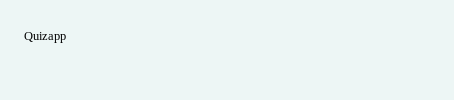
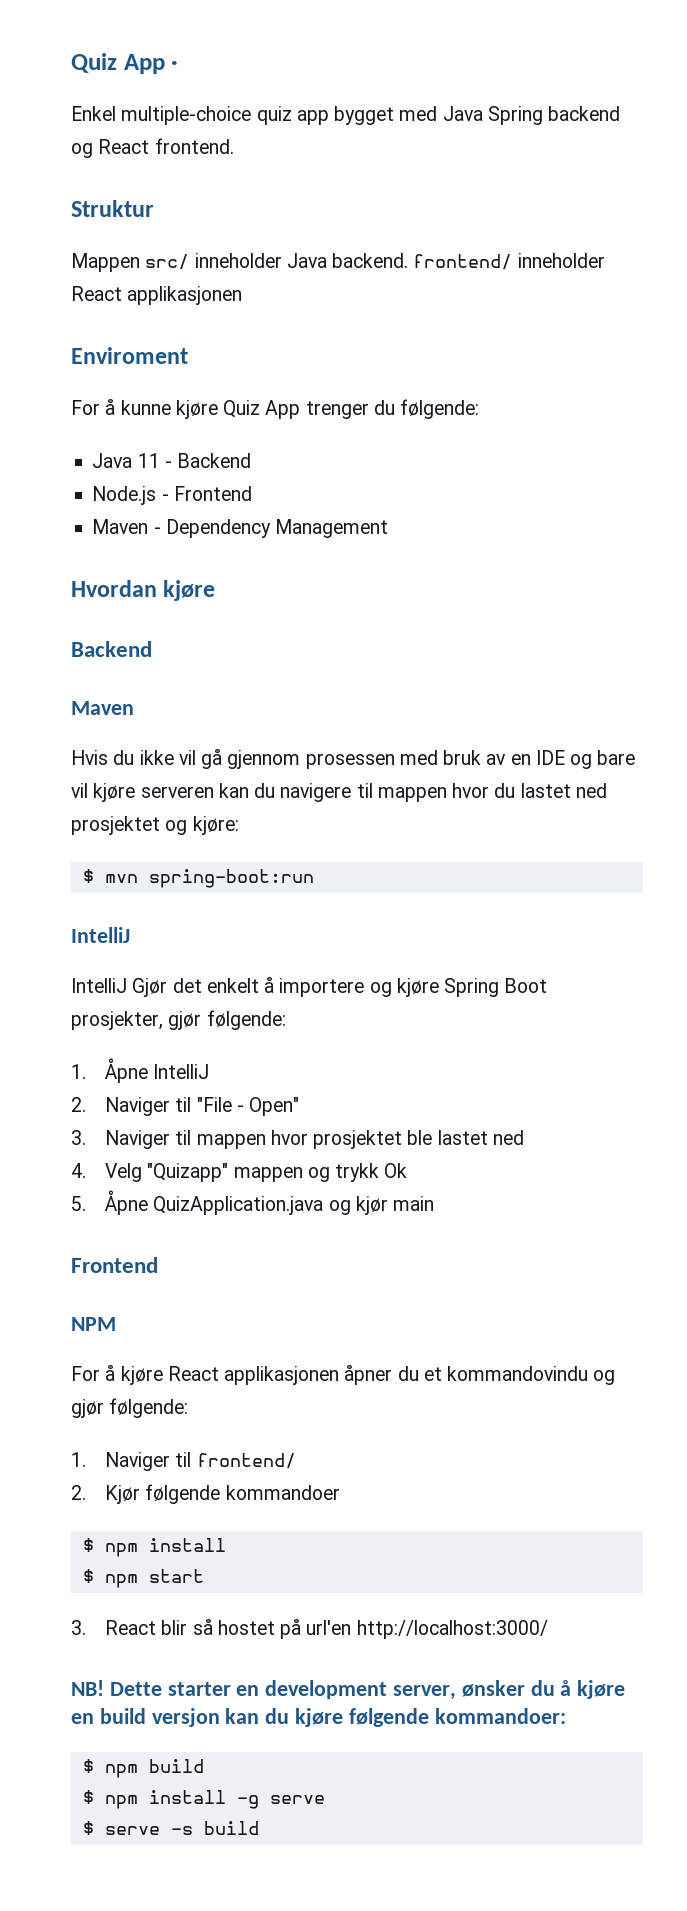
[24,32,66,43] Quizapp -> [71,53,179,74] [71,106,621,125] [71,138,234,158] [71,200,154,217] [71,253,605,272] [71,286,243,305] [71,347,188,364] [71,399,480,419] [92,453,252,468] [92,486,252,505] [92,519,389,538] [71,580,216,601] [71,641,152,657] [71,701,134,715] [71,749,636,769] [71,783,607,802] [71,816,239,835] [82,869,314,888] [71,927,130,943] [71,977,548,997] [71,1010,286,1030] [71,1058,210,1083] [71,1097,300,1116] [71,1130,524,1149] [71,1163,408,1182] [71,1190,435,1215] [71,1257,158,1273] [71,1317,116,1331] [71,1365,616,1385] [71,1398,189,1418] [71,1452,296,1471] [71,1484,340,1504] [82,1538,226,1557] [82,1569,204,1588] [71,1619,548,1639] [71,1680,626,1700] [71,1708,566,1727] [82,1759,204,1778] [82,1790,325,1809] [82,1821,259,1835] Quiz App · // Enkel multiple-choice quiz app bygget med Java Spring backend og React frontend. // Struktur // Mappen src/ inneholder Java backend. frontend/ inneholder React applikasjonen // Enviroment // For å kunne kjøre Quiz App trenger du følgende: // Java 11 - Backend // Node.js - Frontend // Maven - Dependency Management // Hvordan kjøre // Backend // Maven // Hvis du ikke vil gå gjennom prosessen med bruk av en IDE og bare vil kjøre serveren kan du navigere til mappen hvor du lastet ned prosjektet og kjøre: // $ mvn spring-boot:run // IntelliJ // IntelliJ Gjør det enkelt å importere og kjøre Spring Boot prosjekter, gjør følgende: // 1. Åpne IntelliJ // 2. Naviger til "File - Open" // 3. Naviger til mappen hvor prosjektet ble lastet ned // 4. Velg "Quizapp" mappen og trykk Ok // 5. Åpne QuizApplication.java og kjør main // Frontend // NPM // For å kjøre React applikasjonen åpner du et kommandovindu og gjør følgende: // 1. Naviger til frontend/ // 2. Kjør følgende kommandoer // $ npm install // $ npm start // 3. React blir så hostet på url'en http://localhost:3000/ // NB! Dette starter en development server, ønsker du å kjøre en build versjon kan du kjøre følgende kommandoer: // $ npm build // $ npm install -g serve // $ serve -s build

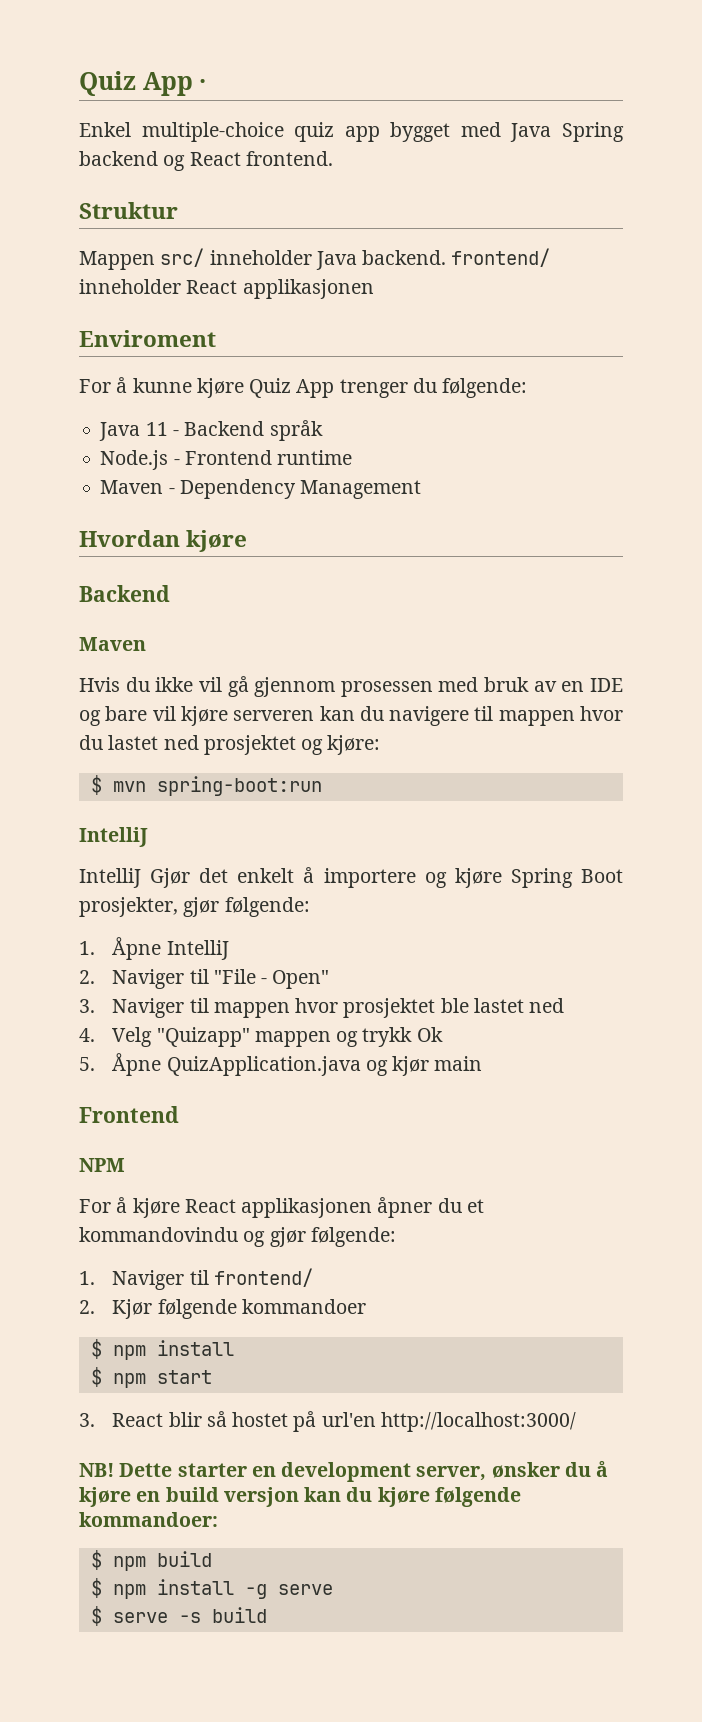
(252, 460) none -> [269,420,323,441] språk
(252, 493) none -> [277,450,353,465] runtime

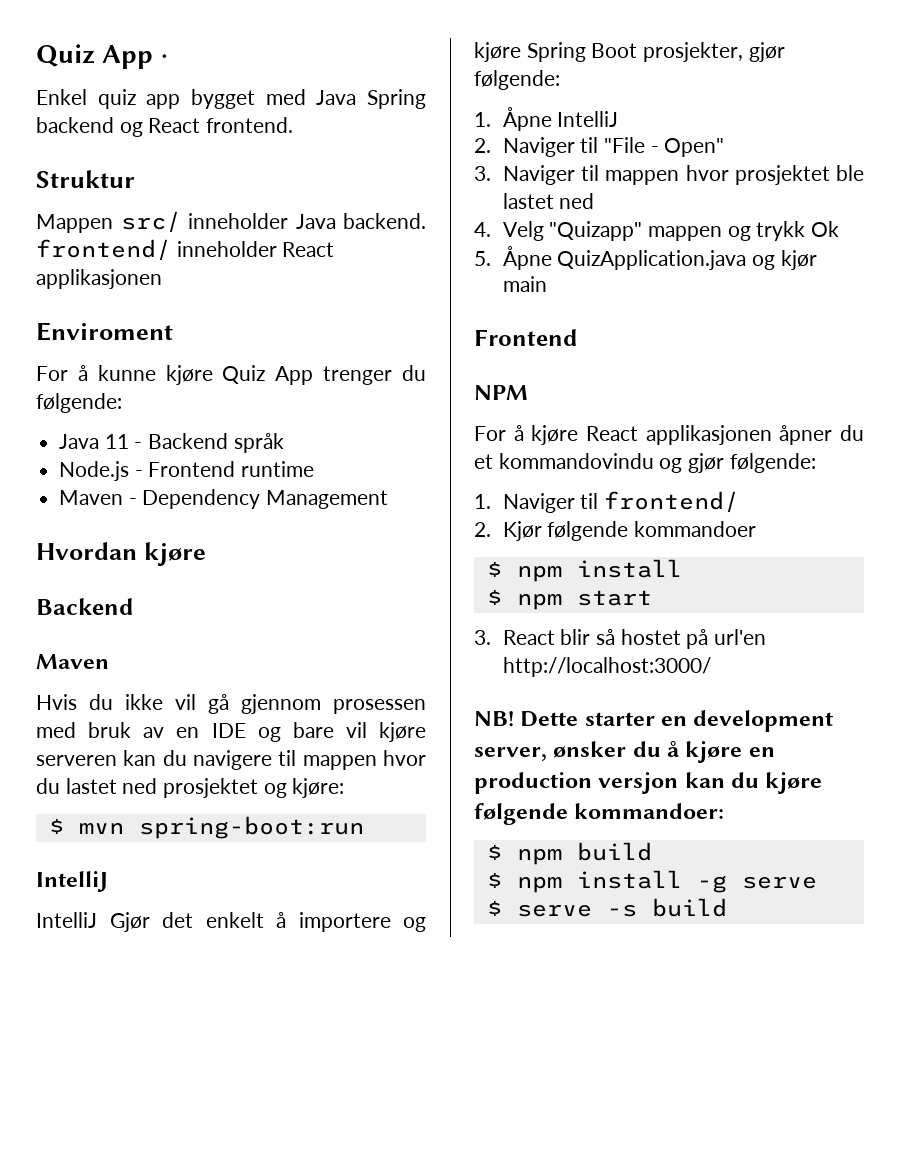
[141,122,284,142] multiple-choice -> (87, 97) none
[165,1487,219,1502] build -> [474,772,592,794] production

